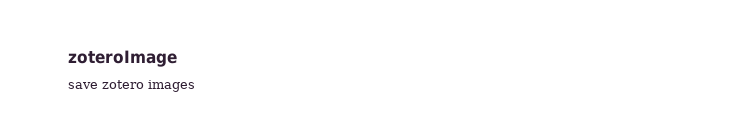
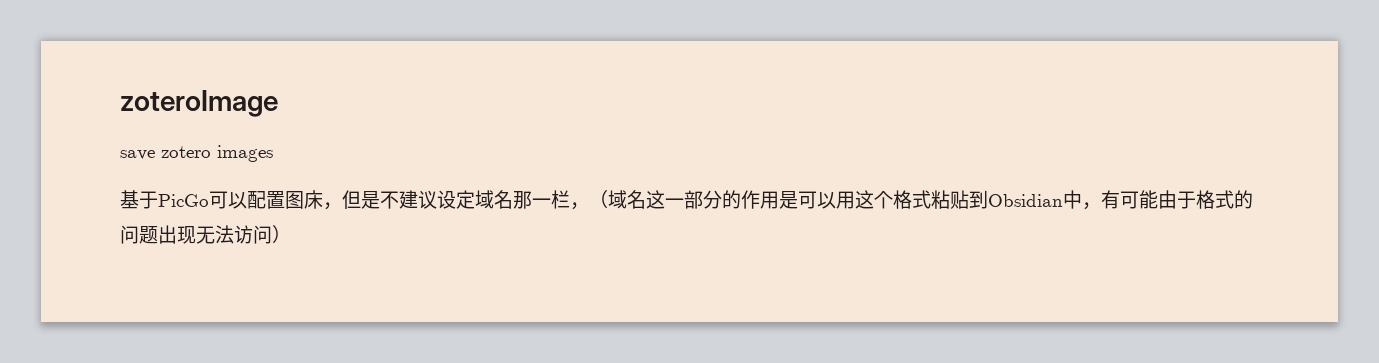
(195, 86) none -> [120,190,1253,210] [120,225,291,244] // 基于PicGo可以配置图床，但是不建议设定域名那一栏，（域名这一部分的作用是可以用这个格式粘贴到Obsidian中，有可能由于格式的问题出现无法访问）

